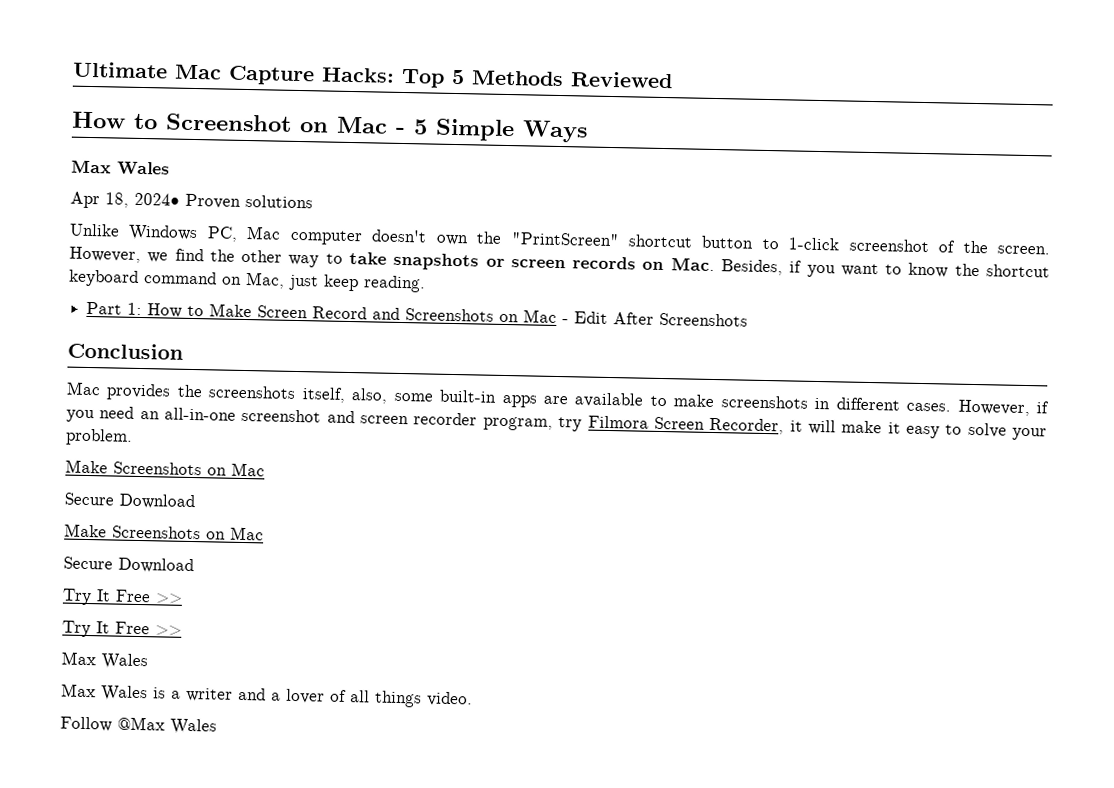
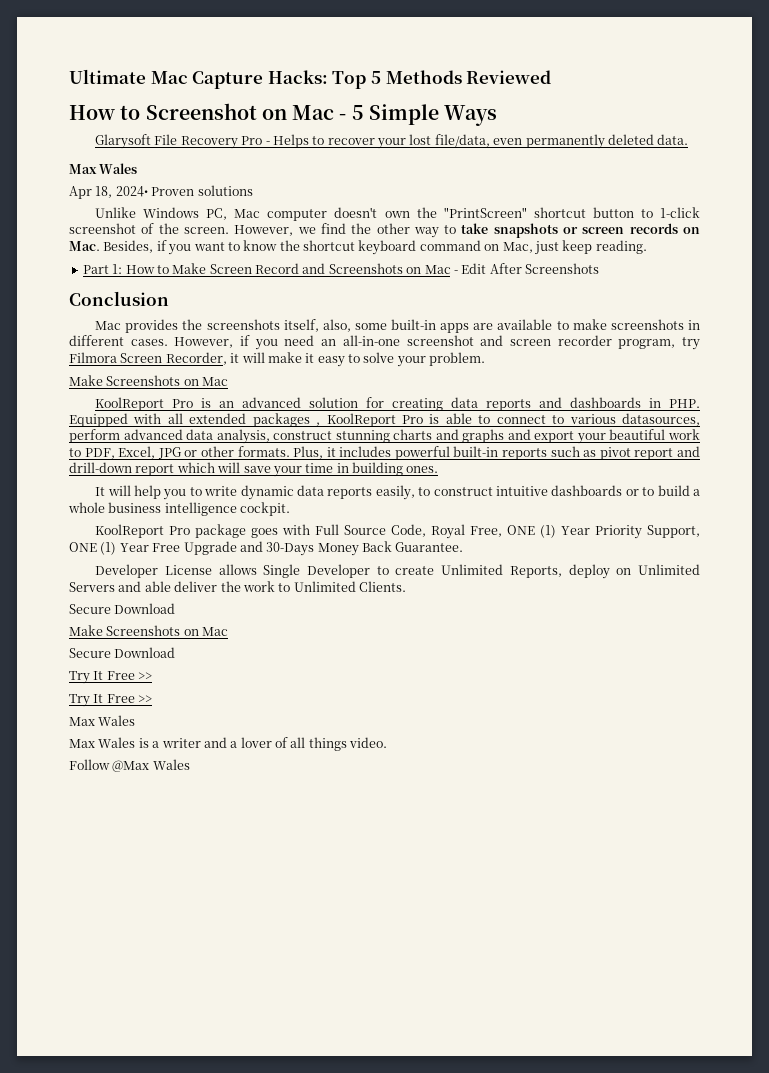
(588, 131) none -> [95,134,689,149] // Glarysoft File Recovery Pro - Helps to recover your lost file/data, even permanently deleted data.
(265, 469) none -> [95,397,700,411] [69,413,701,427] [69,429,701,444] [69,446,700,460] [69,462,439,477] [95,485,700,500] [68,502,291,516] [95,524,700,539] [69,541,464,556] [95,564,700,579] [69,581,406,592] // KoolReport Pro is an advanced solution for creating data reports and dashboards in PHP. Equipped with all extended packages , KoolReport Pro is able to connect to various datasources, perform advanced data analysis, construct stunning charts and graphs and export your beautiful work to PDF, Excel, JPG or other formats. Plus, it includes powerful built-in reports such as pivot report and drill-down report which will save your time in building ones. // It will help you to write dynamic data reports easily, to construct intuitive dashboards or to build a whole business intelligence cockpit. // KoolReport Pro package goes with Full Source Code, Royal Free, ONE (1) Year Priority Support, ONE (1) Year Free Upgrade and 30-Days Money Back Guarantee. // Developer License allows Single Developer to create Unlimited Reports, deploy on Unlimited Servers and able deliver the work to Unlimited Clients.

